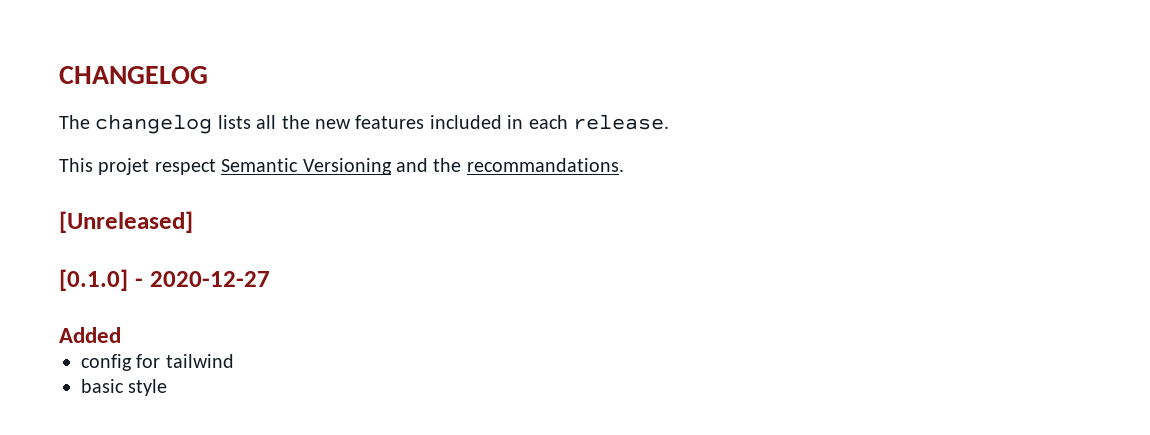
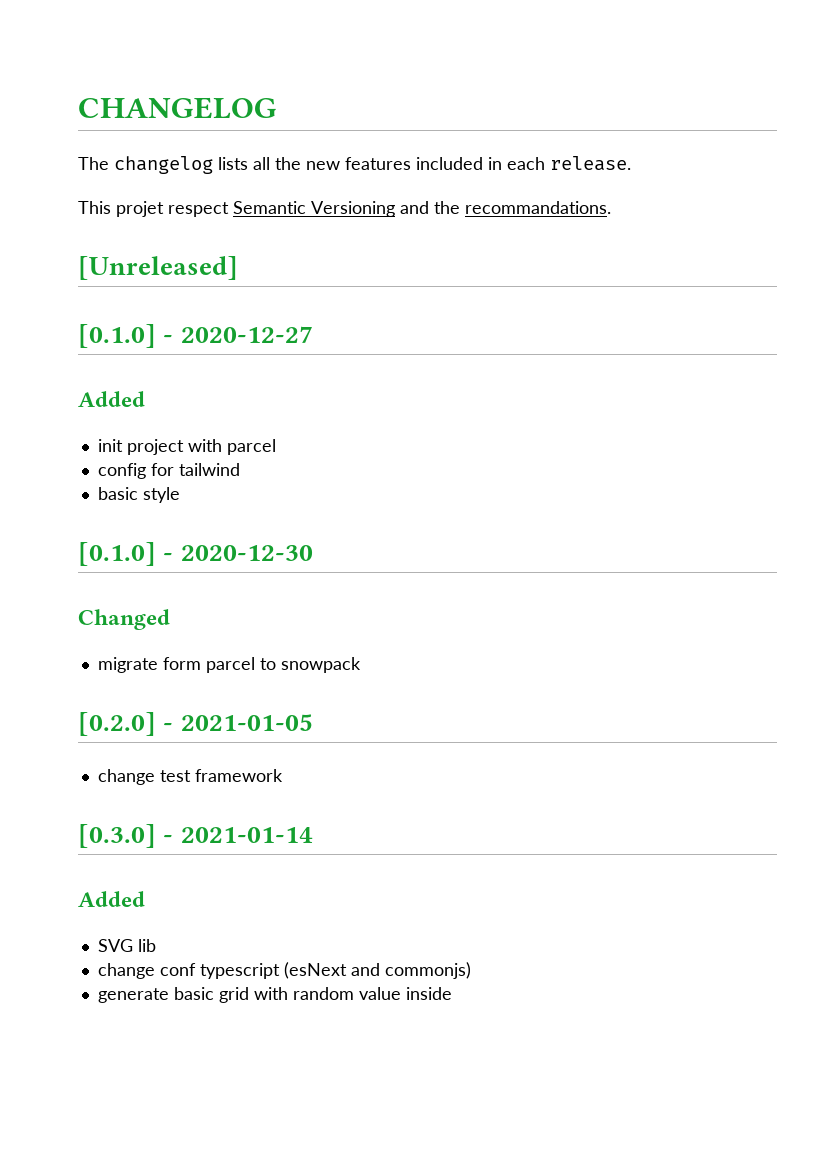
(121, 335) none -> [97,439,276,455] // init project with parcel
(168, 387) none -> [78,542,313,566] [78,609,170,630] [97,657,361,673] [78,712,313,736] [97,769,283,785] [78,824,313,848] [78,891,145,907] [97,939,156,952] [97,962,471,979] [97,987,452,1003] // [0.1.0] - 2020-12-30 // Changed // migrate form parcel to snowpack // [0.2.0] - 2021-01-05 // change test framework // [0.3.0] - 2021-01-14 // Added // SVG lib // change conf typescript (esNext and commonjs) // generate basic grid with random value inside

